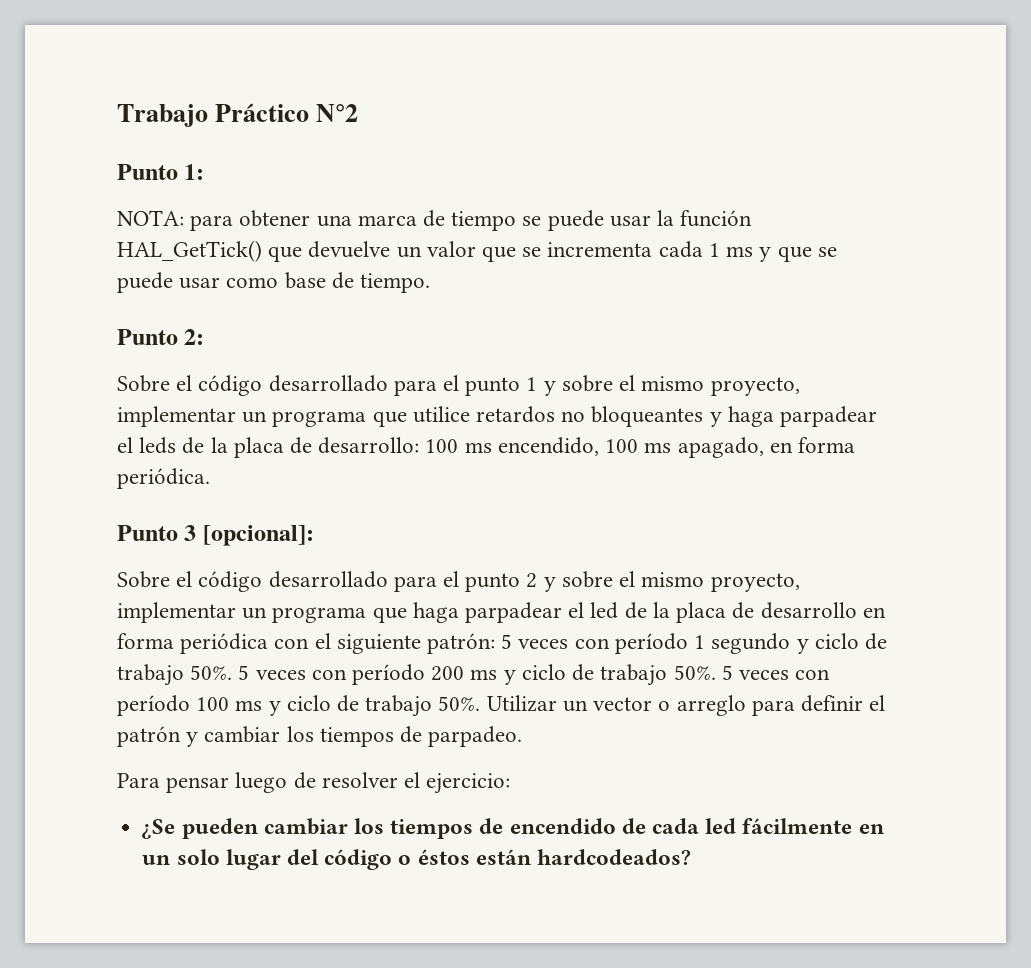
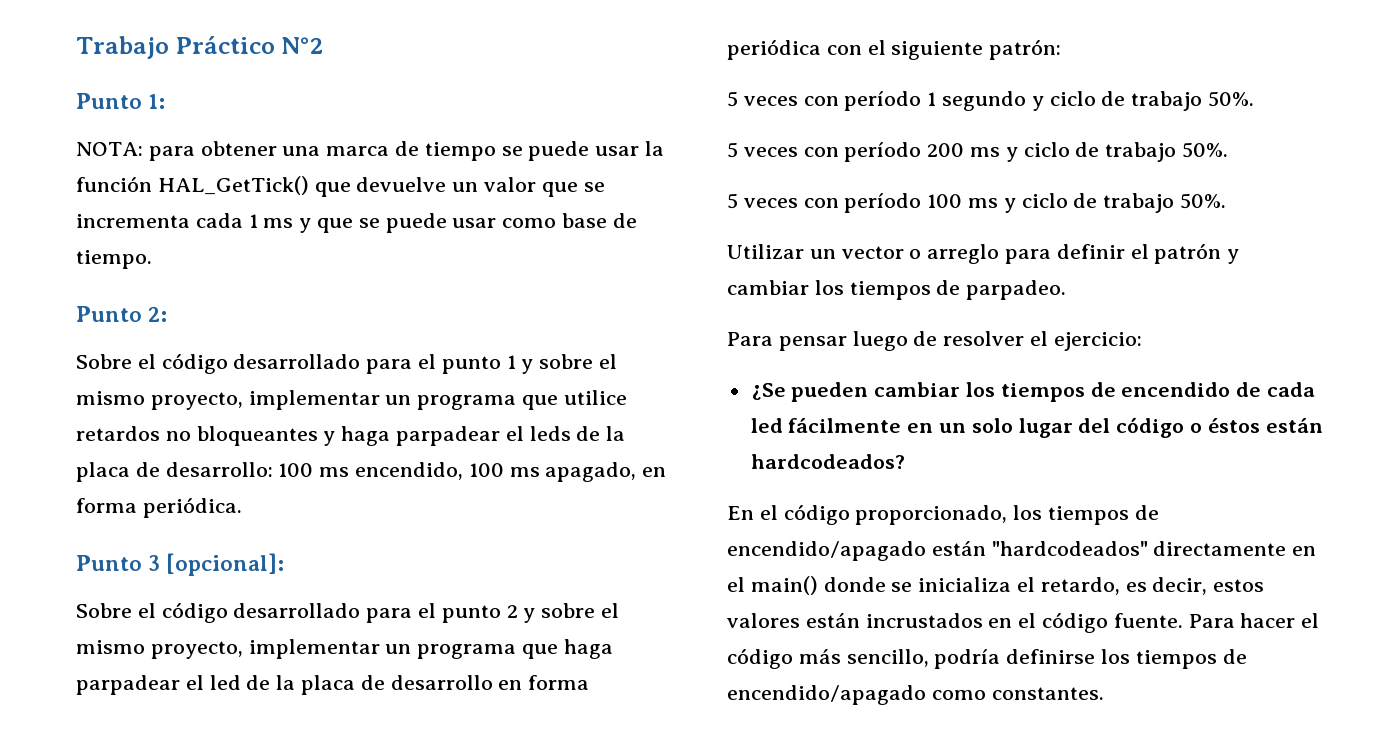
(496, 643) none -> (1062, 49) //
(233, 672) none -> (1255, 99) //
(716, 672) none -> (1229, 150) //
(481, 703) none -> (1227, 201) //
(691, 857) none -> [727,504,1159,525] [727,541,1317,561] [727,576,1265,595] [727,612,1320,633] [727,648,1247,669] [727,685,1104,705] // En el código proporcionado, los tiempos de encendido/apagado están "hardcodeados" directamente en el main() donde se inicializa el retardo, es decir, estos valores están incrustados en el código fuente. Para hacer el código más sencillo, podría definirse los tiempos de encendido/apagado como constantes.

